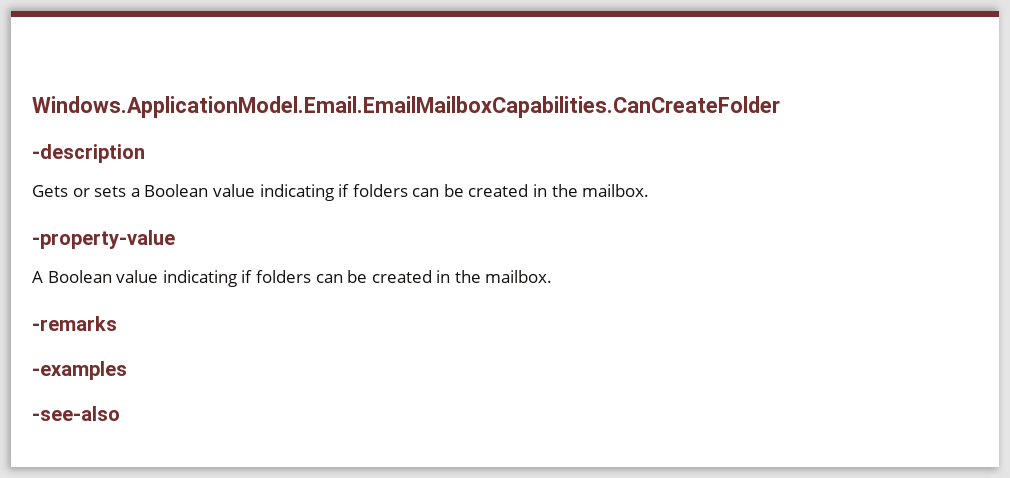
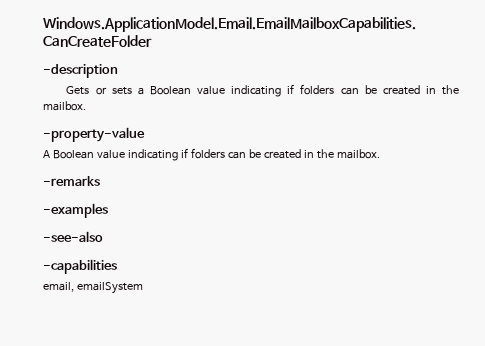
(120, 413) none -> [43,259,117,274] [43,282,143,294] // -capabilities // email, emailSystem

